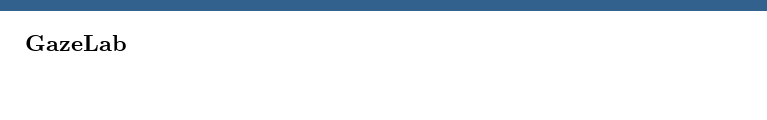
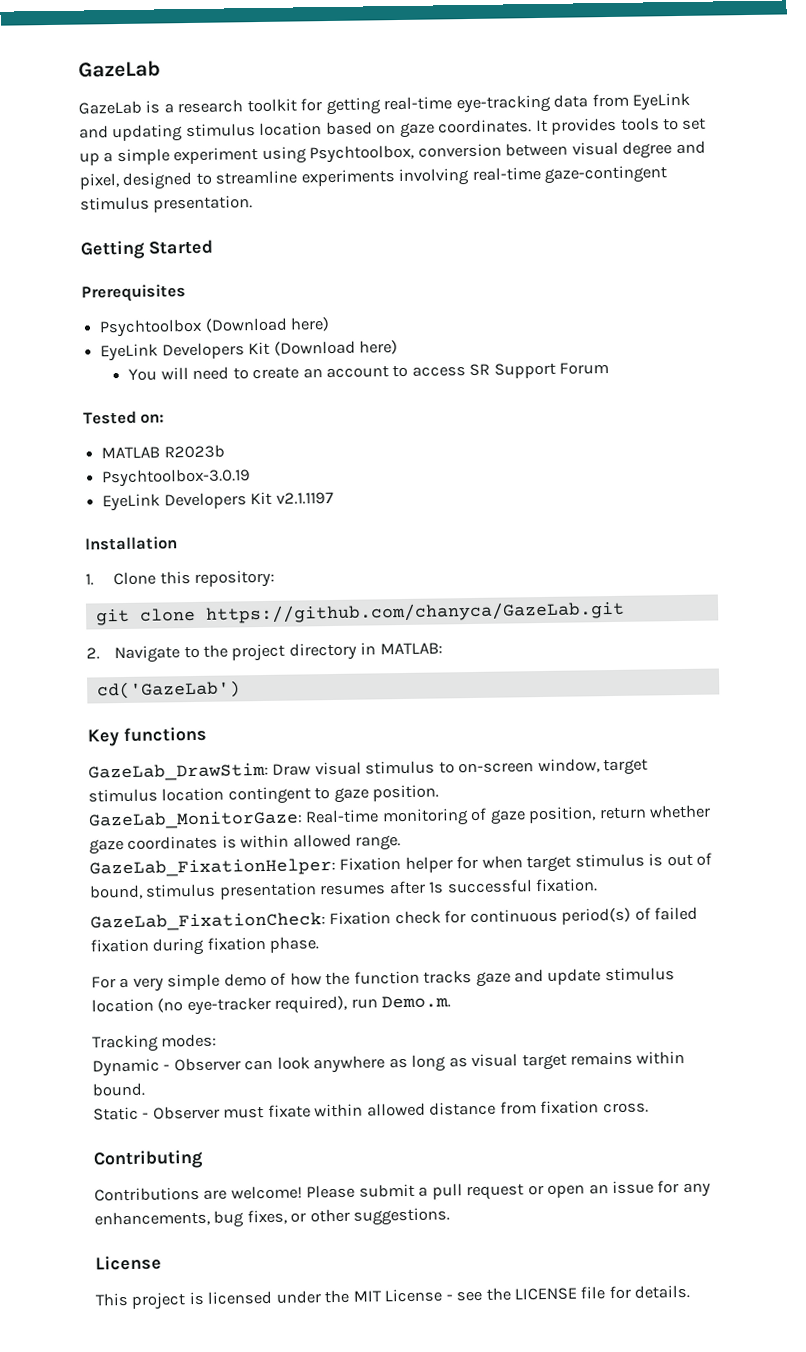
[25,35,127,51] GazeLab -> [78,60,161,78] [78,92,691,116] [79,117,707,143] [79,140,706,166] [79,165,668,190] [80,195,254,213] [80,239,213,260] [81,284,186,303] [99,317,331,338] [100,340,398,362] [128,362,610,381] [83,410,165,425] [101,444,225,459] [102,468,252,488] [102,491,334,512] [84,536,178,551] [85,569,275,588] [95,600,625,626] [86,642,443,664] [96,680,241,700] [87,726,207,747] [88,758,649,782] [88,784,440,805] [88,804,712,830] [89,833,402,855] [89,852,713,878] [89,878,599,900] [90,906,699,932] [90,936,320,956] [91,967,675,992] [91,995,452,1016] [92,1033,218,1053] [92,1050,686,1077] [92,1082,145,1097] [93,1100,649,1121] [93,1149,204,1170] [94,1180,711,1202] [94,1207,451,1228] [95,1255,162,1271] [95,1284,691,1310] GazeLab // GazeLab is a research toolkit for getting real-time eye-tracking data from EyeLink and updating stimulus location based on gaze coordinates. It provides tools to set up a simple experiment using Psychtoolbox, conversion between visual degree and pixel, designed to streamline experiments involving real-time gaze-contingent stimulus presentation. // Getting Started // Prerequisites // Psychtoolbox (Download here) // EyeLink Developers Kit (Download here) // You will need to create an account to access SR Support Forum // Tested on: // MATLAB R2023b // Psychtoolbox-3.0.19 // EyeLink Developers Kit v2.1.1197 // Installation // 1. Clone this repository: // git clone https://github.com/chanyca/GazeLab.git // 2. Navigate to the project directory in MATLAB: // cd('GazeLab') // Key functions // GazeLab_DrawStim: Draw visual stimulus to on-screen window, target stimulus location contingent to gaze position. // GazeLab_MonitorGaze: Real-time monitoring of gaze position, return whether gaze coordinates is within allowed range. // GazeLab_FixationHelper: Fixation helper for when target stimulus is out of bound, stimulus presentation resumes after 1s successful fixation. // GazeLab_FixationCheck: Fixation check for continuous period(s) of failed fixation during fixation phase. // For a very simple demo of how the function tracks gaze and update stimulus location (no eye-tracker required), run Demo.m. // Tracking modes: // Dynamic - Observer can look anywhere as long as visual target remains within bound. // Static - Observer must fixate within allowed distance from fixation cross. // Contributing // Contributions are welcome! Please submit a pull request or open an issue for any enhancements, bug fixes, or other suggestions. // License // This project is licensed under the MIT License - see the LICENSE file for details.

